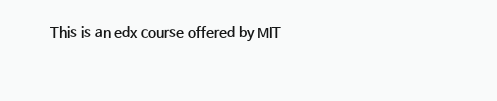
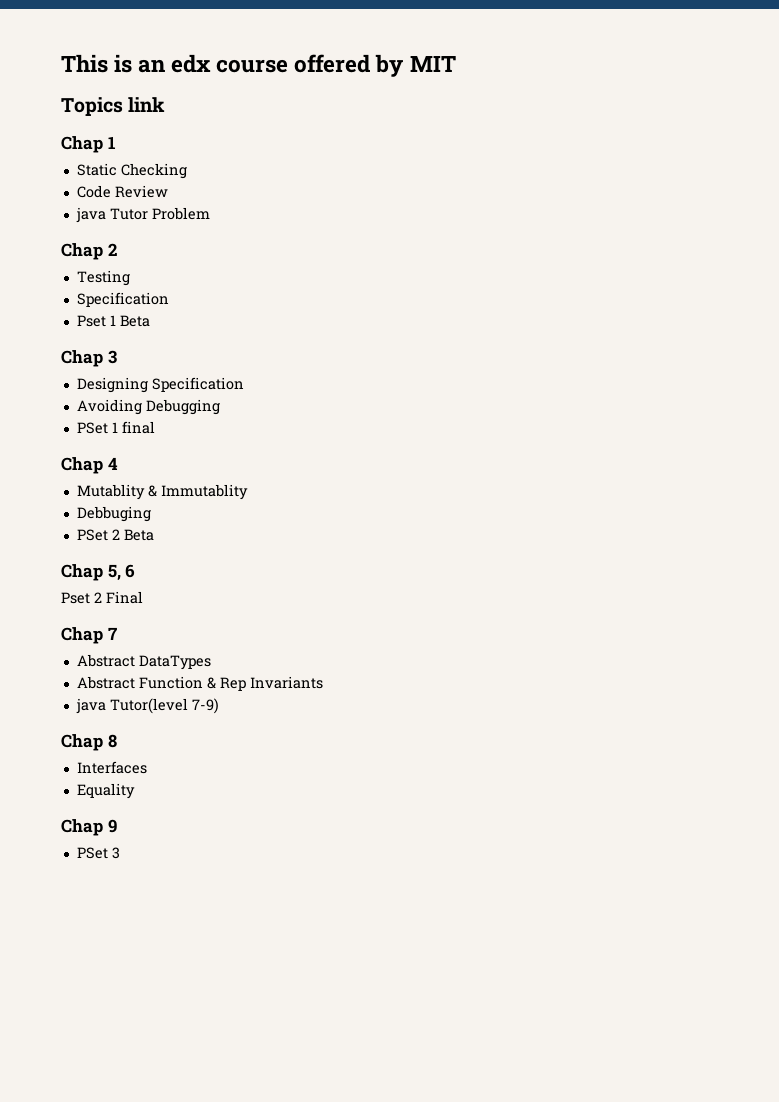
(282, 32) none -> [61,97,166,116] [61,136,116,153] [76,163,187,179] [76,185,168,198] [75,207,210,223] [61,243,117,260] [76,270,130,286] [76,292,169,307] [76,315,150,327] [61,350,117,367] [76,377,244,393] [76,399,220,415] [76,421,155,434] [61,457,118,474] [76,484,248,500] [76,506,151,522] [76,529,154,541] [61,564,136,581] [61,591,143,604] [61,627,117,644] [76,654,211,670] [76,676,323,691] [75,698,219,714] [61,734,117,751] [76,761,147,774] [76,783,135,799] [61,819,117,836] [76,847,120,859] // Topics link // Chap 1 // Static Checking // Code Review // java Tutor Problem // Chap 2 // Testing // Specification // Pset 1 Beta // Chap 3 // Designing Specification // Avoiding Debugging // PSet 1 final // Chap 4 // Mutablity & Immutablity // Debbuging // PSet 2 Beta // Chap 5, 6 // Pset 2 Final // Chap 7 // Abstract DataTypes // Abstract Function & Rep Invariants // java Tutor(level 7-9) // Chap 8 // Interfaces // Equality // Chap 9 // PSet 3

